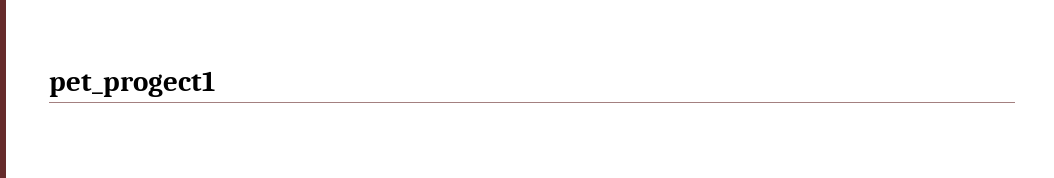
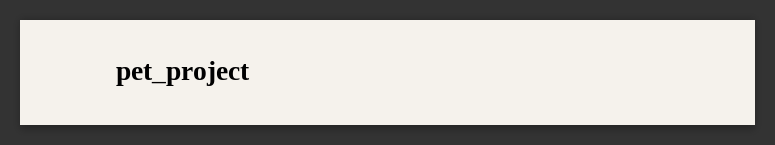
[49,71,215,97] pet_progect1 -> [116,61,250,86] pet_project

